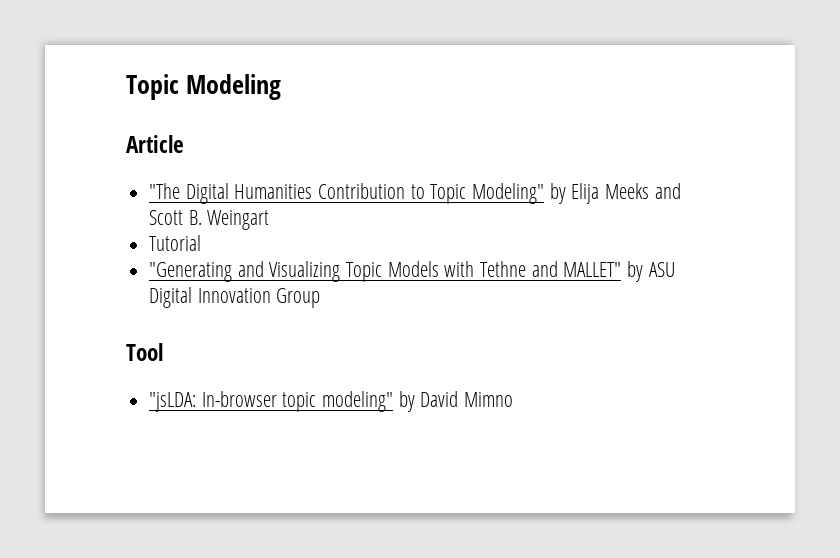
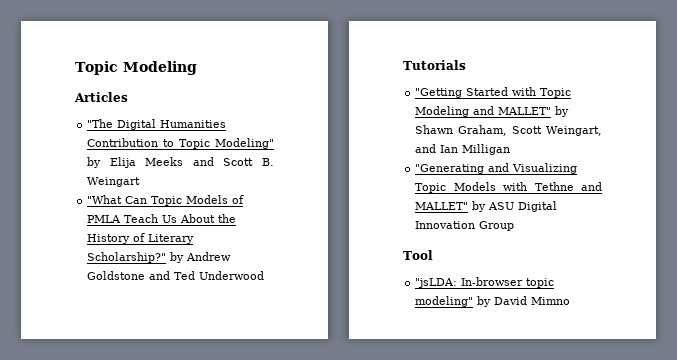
[126,135,184,153] Article -> [74,92,128,102] Articles
[149,235,202,251] Tutorial -> [87,195,245,206] [87,214,237,223] [87,233,195,244] [87,252,232,263] [87,271,265,280] [403,60,466,70] [415,87,572,98] [415,106,570,117] [415,125,602,136] [415,144,511,155] "What Can Topic Models of PMLA Teach Us About the History of Literary Scholarship?" by Andrew Goldstone and Ted Underwood // Tutorials // "Getting Started with Topic Modeling and MALLET" by Shawn Graham, Scott Weingart, and Ian Milligan

